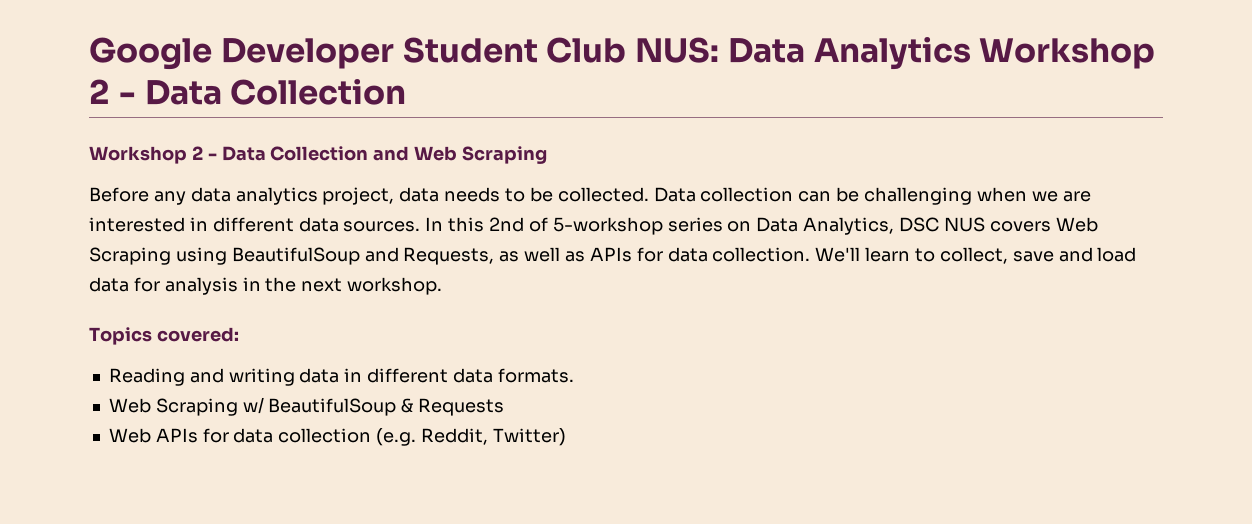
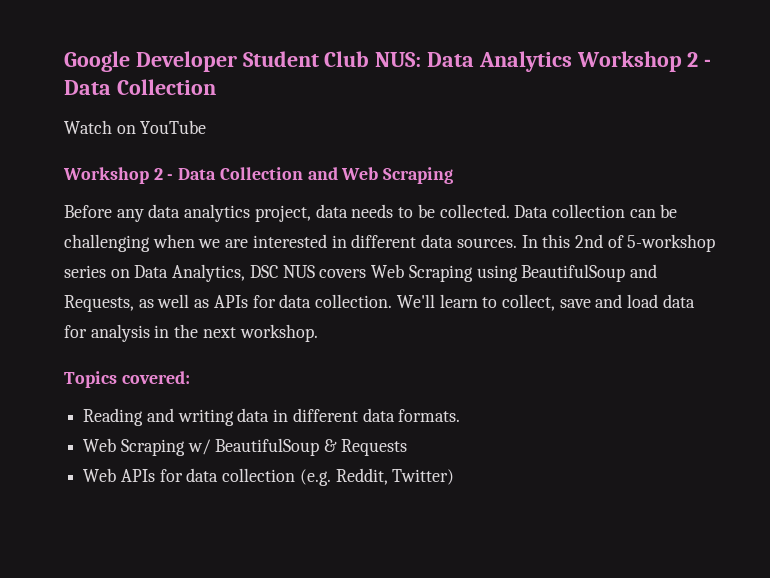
(407, 92) none -> [64,120,207,134] // Watch on YouTube

